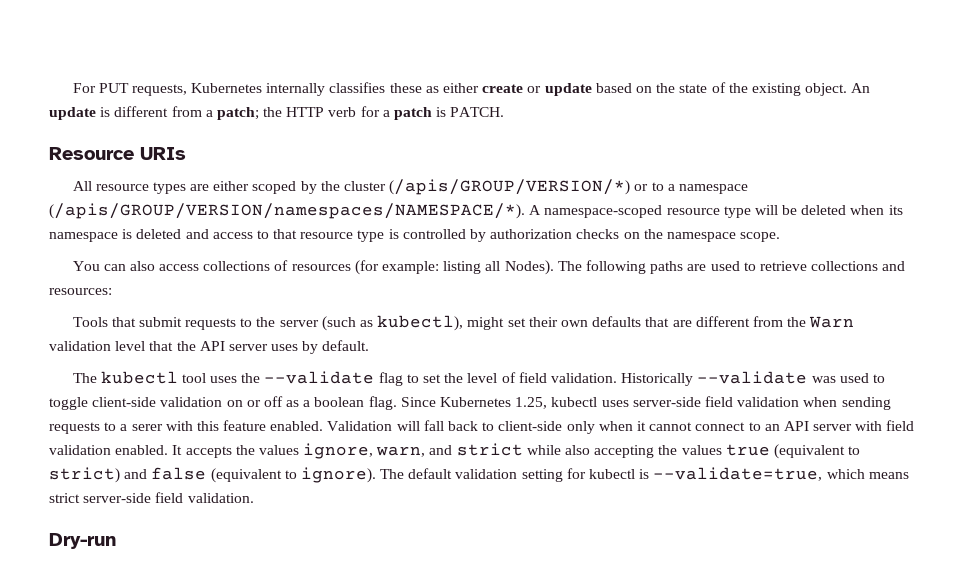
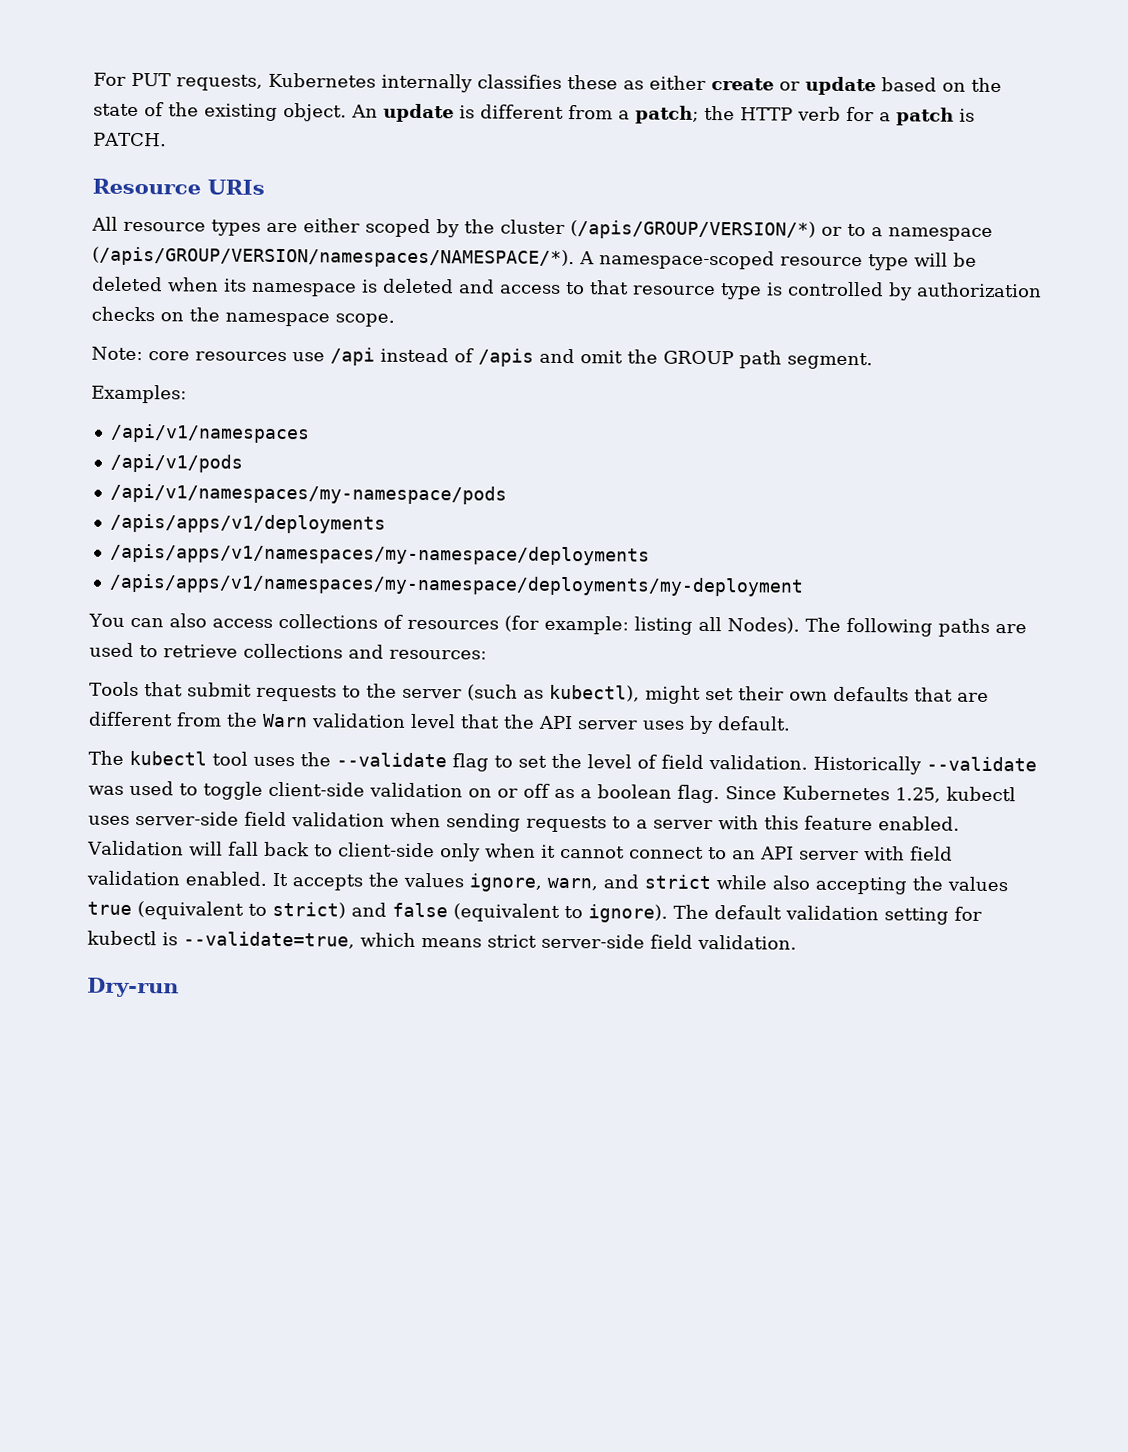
(781, 237) none -> [91,346,873,370] [91,384,187,404] [109,423,310,444] [109,453,243,473] [109,483,507,505] [109,513,386,534] [109,543,650,566] [108,573,804,597] // Note: core resources use /api instead of /apis and omit the GROUP path segment. // Examples: // /api/v1/namespaces // /api/v1/pods // /api/v1/namespaces/my-namespace/pods // /apis/apps/v1/deployments // /apis/apps/v1/namespaces/my-namespace/deployments // /apis/apps/v1/namespaces/my-namespace/deployments/my-deployment
[131,424,163,431] serer -> [653,819,713,830] server

